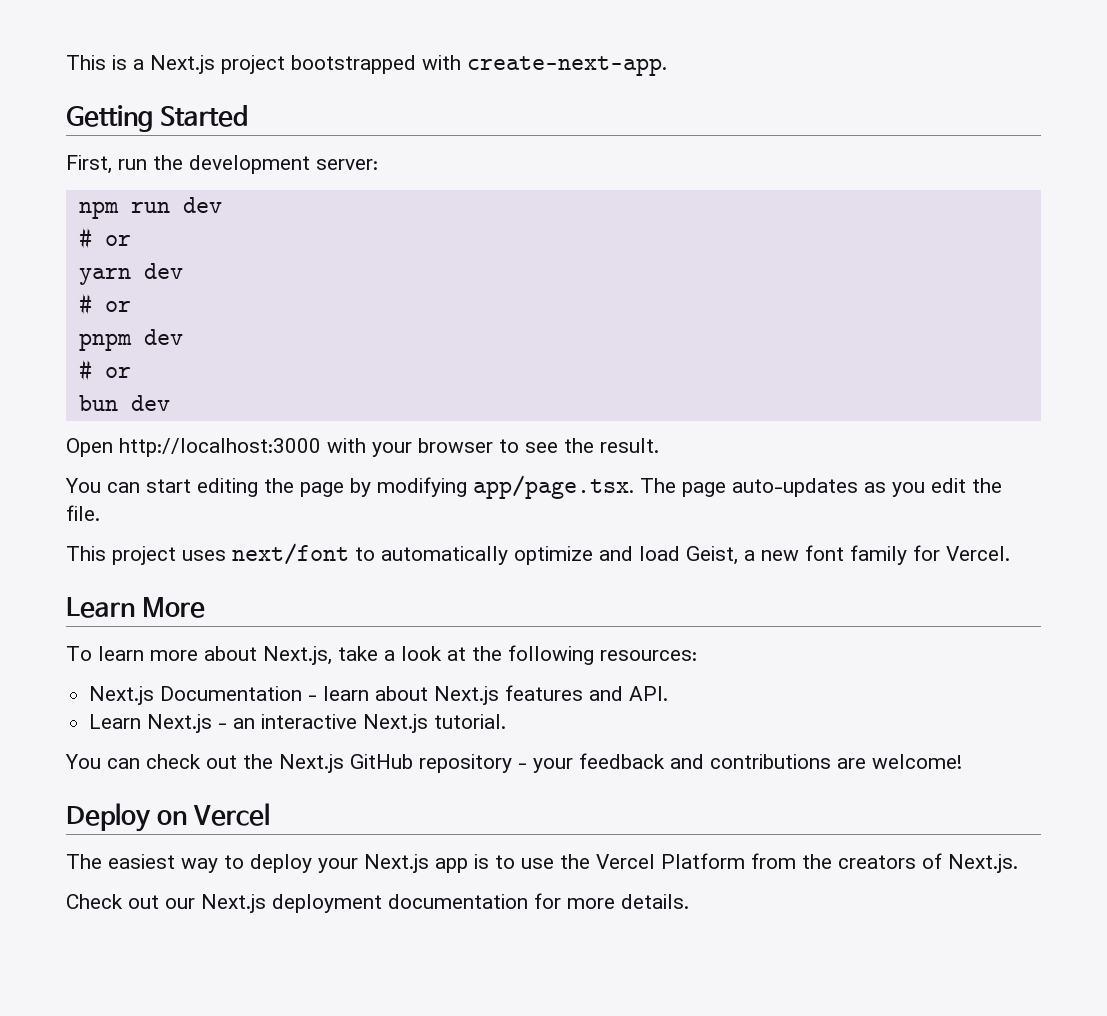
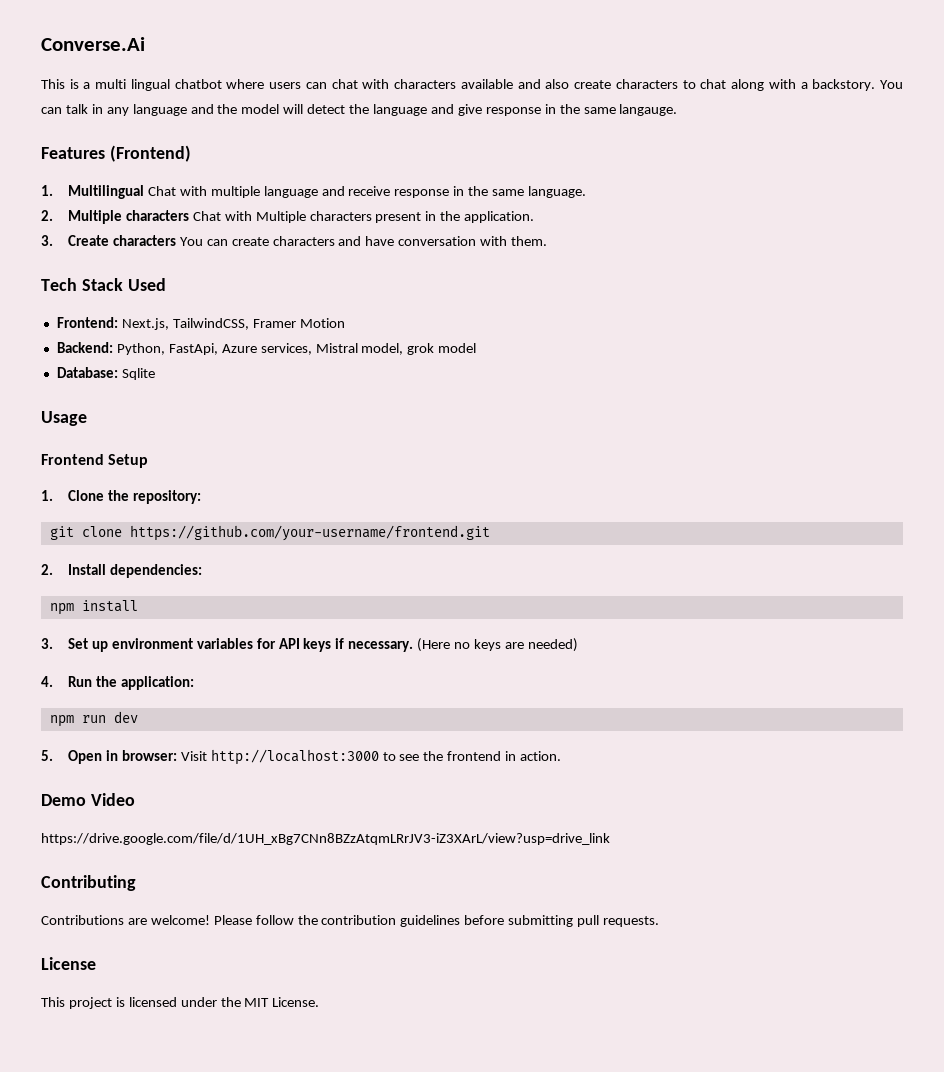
(66, 62) none -> [41,37,145,51] Converse.Ai //
[150,55,667,76] [66,105,249,132] [66,155,378,174] [78,197,222,219] [78,227,131,249] [78,263,183,285] [78,293,131,315] [78,329,183,351] [78,359,131,381] [78,395,170,411] [66,438,659,457] [65,475,1002,499] [66,505,100,521] [66,543,1010,565] [66,597,206,618] [66,645,697,665] [89,685,669,705] [89,714,507,733] [65,753,962,773] [66,803,271,832] [66,853,1018,873] [66,893,689,913] Next.js project bootstrapped with create-next-app. // Getting Started // First, run the development server: // npm run dev // # or // yarn dev // # or // pnpm dev // # or // bun dev // Open http://localhost:3000 with your browser to see the result. // You can start editing the page by modifying app/page.tsx. The page auto-updates as you edit the file. // This project uses next/font to automatically optimize and load Geist, a new font family for Vercel. // Learn More // To learn more about Next.js, take a look at the following resources: // Next.js Documentation - learn about Next.js features and API. // Learn Next.js - an interactive Next.js tutorial. // You can check out the Next.js GitHub repository - your feedback and contributions are welcome! // Deploy on Vercel // The easiest way to deploy your Next.js app is to use the Vercel Platform from the creators of Next.js. // Check out our Next.js deployment documentation for more details. -> [95,79,904,91] [41,104,678,116] [41,145,191,162] [41,185,587,199] [41,210,535,224] [41,235,548,246] [41,278,166,291] [56,317,345,330] [56,342,477,355] [56,367,155,380] [41,411,87,426] [41,454,149,468] [41,490,201,504] [49,525,490,541] [41,564,202,578] [49,600,138,615] [41,638,578,652] [41,676,194,690] [49,711,138,727] [41,749,562,765] [41,793,135,806] [41,833,610,845] [41,875,136,891] [41,915,660,927] [41,957,96,970] [41,997,320,1009] multi lingual chatbot where users can chat with characters available and also create characters to chat along with a backstory. You can talk in any language and the model will detect the language and give response in the same langauge. // Features (Frontend) // 1. Multilingual Chat with multiple language and receive response in the same language. // 2. Multiple characters Chat with Multiple characters present in the application. // 3. Create characters You can create characters and have conversation with them. // Tech Stack Used // Frontend: Next.js, TailwindCSS, Framer Motion // Backend: Python, FastApi, Azure services, Mistral model, grok model // Database: Sqlite // Usage // Frontend Setup // 1. Clone the repository: // git clone https://github.com/your-username/frontend.git // 2. Install dependencies: // npm install // 3. Set up environment variables for API keys if necessary. (Here no keys are needed) // 4. Run the application: // npm run dev // 5. Open in browser: Visit http://localhost:3000 to see the frontend in action. // Demo Video // https://drive.google.com/file/d/1UH_xBg7CNn8BZzAtqmLRrJV3-iZ3XArL/view?usp=drive_link // Contributing // Contributions are welcome! Please follow the contribution guidelines before submitting pull requests. // License // This project is licensed under the MIT License.

